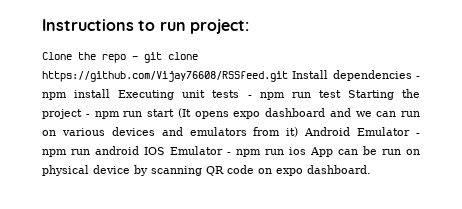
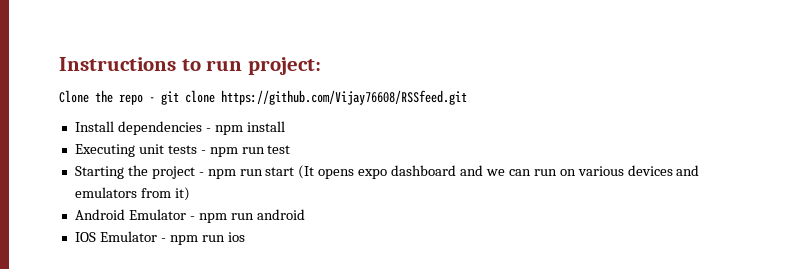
(288, 76) none -> (467, 97) //
(111, 93) none -> (285, 126) //
(341, 94) none -> (291, 149) //
(299, 132) none -> (190, 194) //
(139, 150) none -> (305, 214) //
[310,146,420,157] [42,165,371,176] App can be run on physical device by scanning QR code on expo dashboard. -> (245, 237) none

